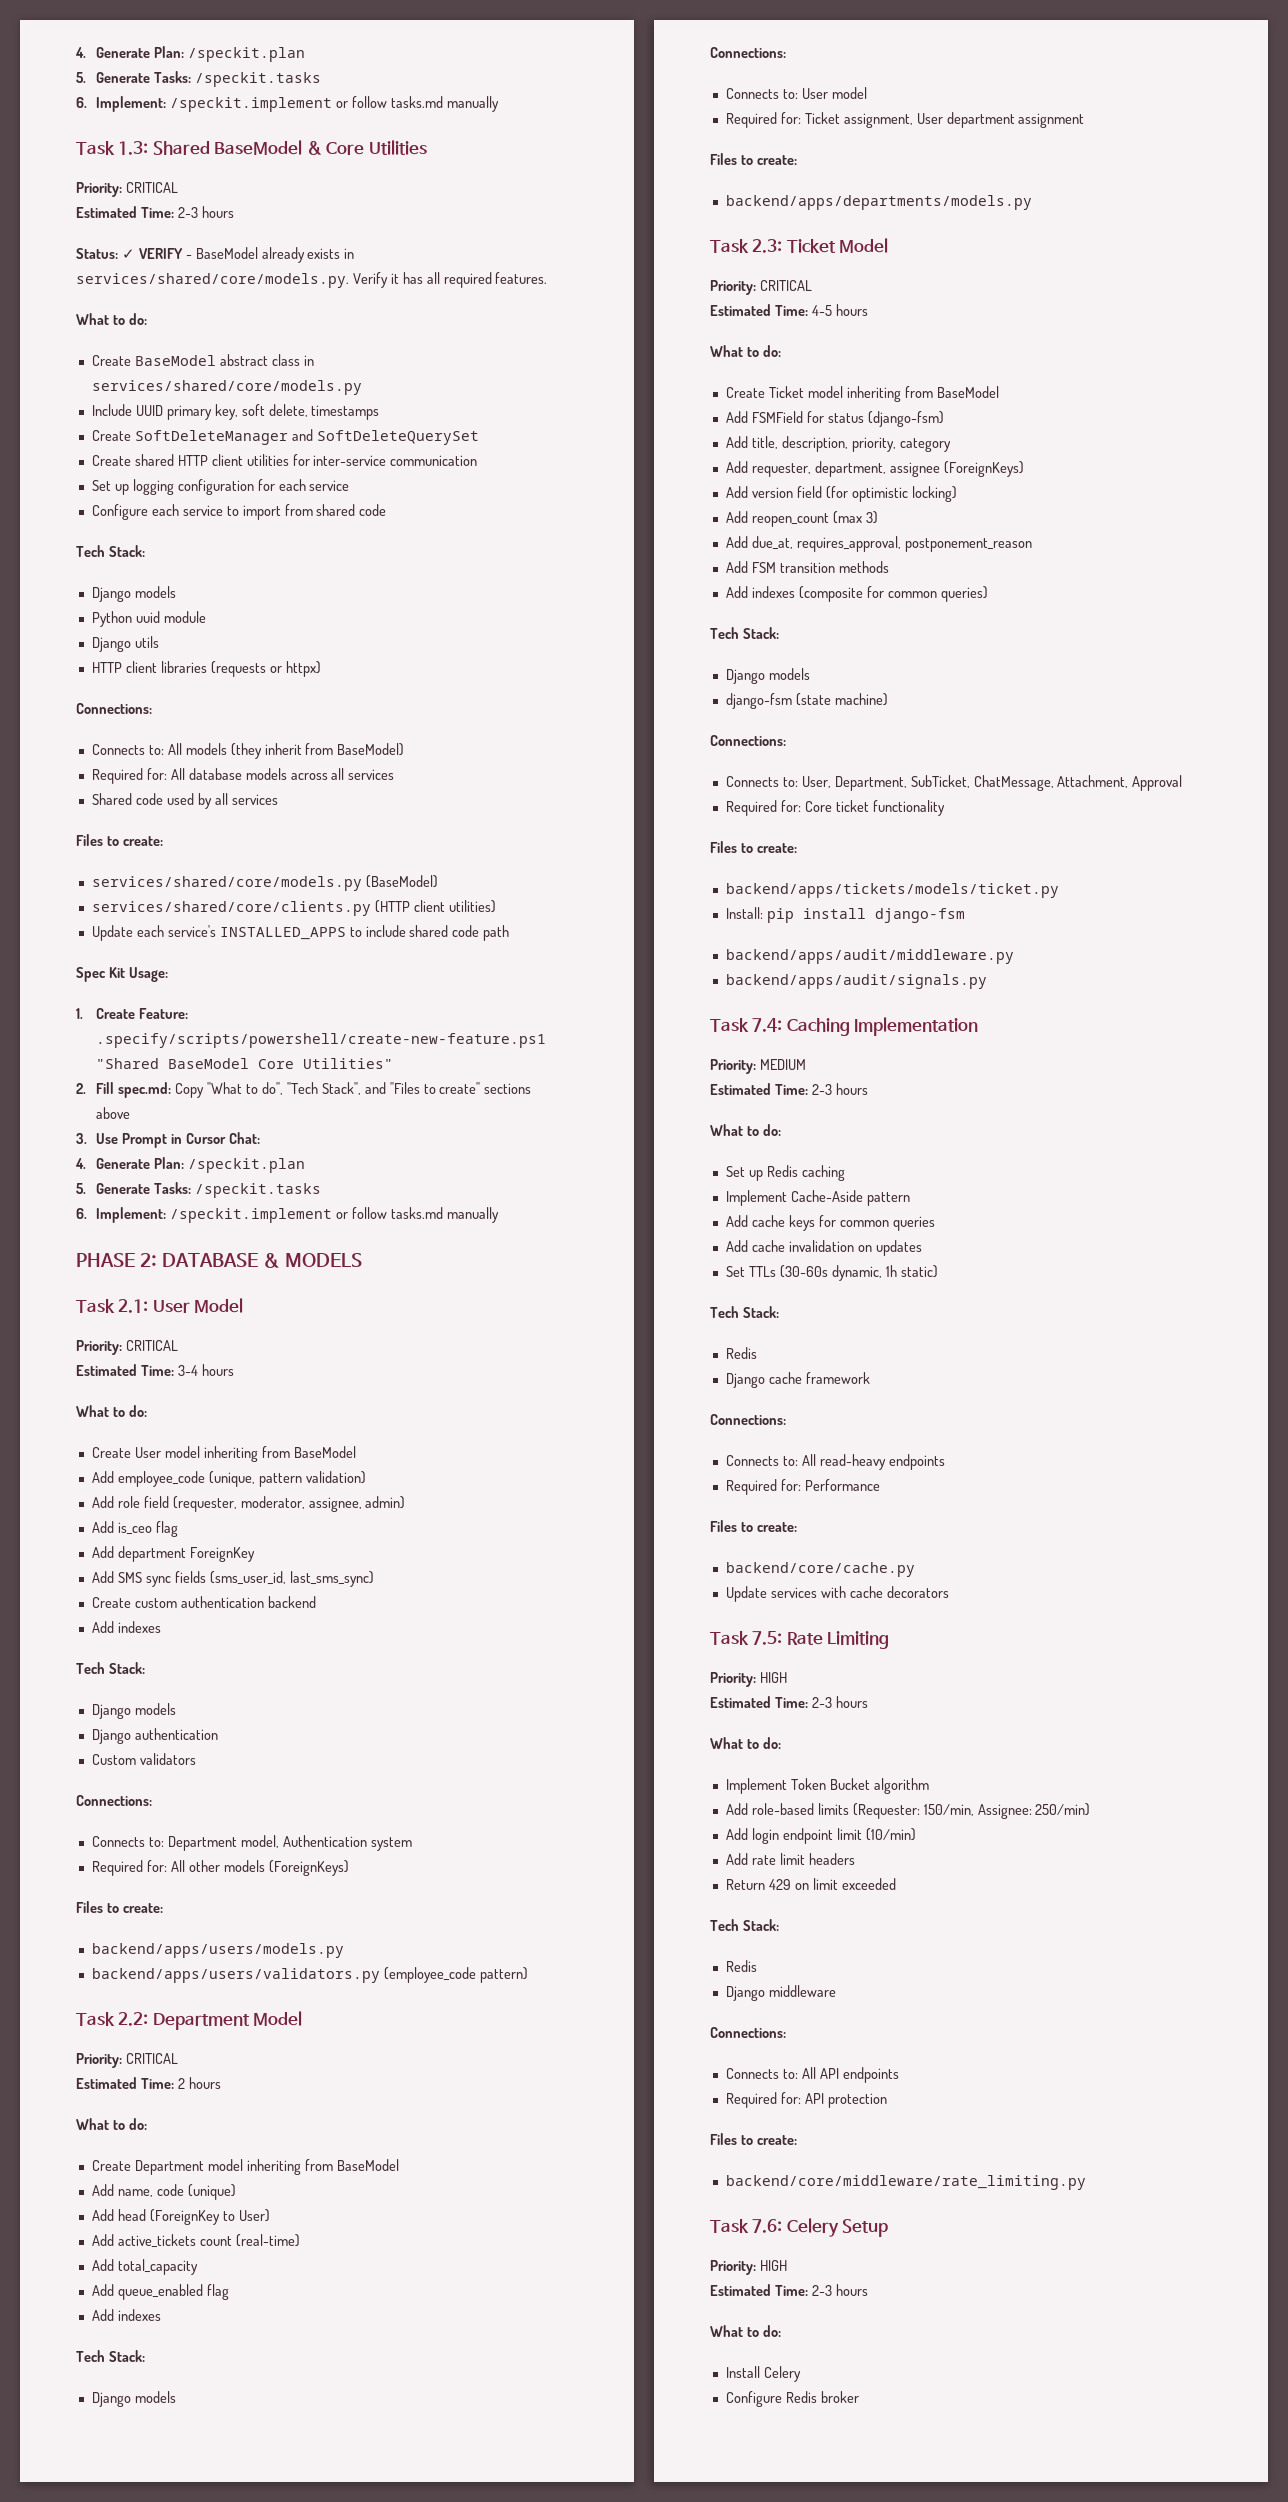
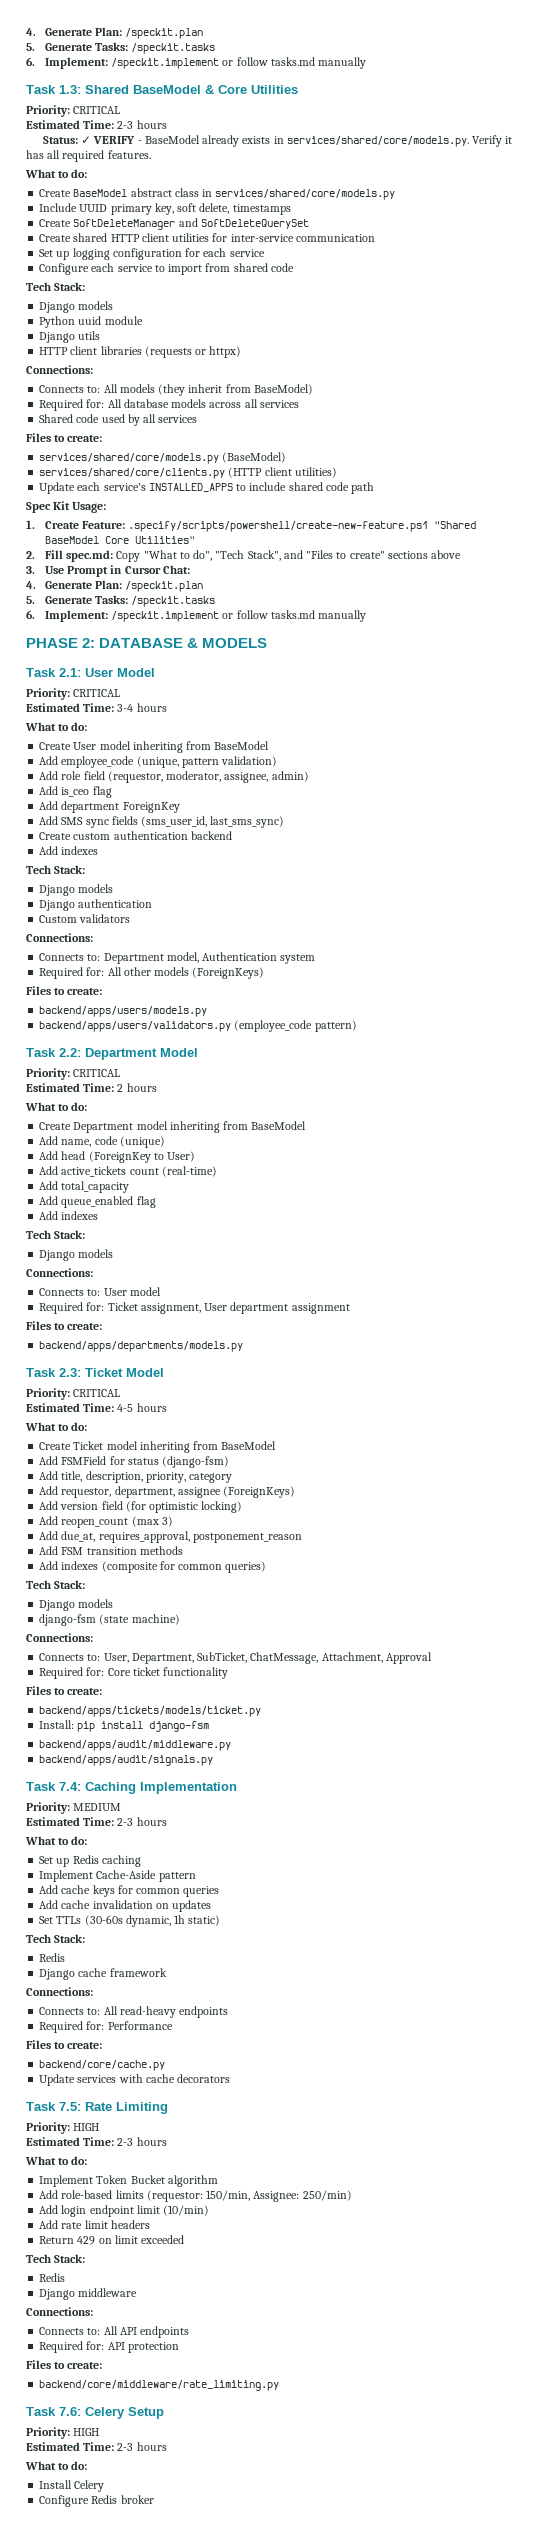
[172,1496,237,1512] (requester, -> [107,771,163,783] (requestor,
[751,463,811,477] requester, -> [61,1488,112,1498] requestor,
[852,1803,920,1819] (Requester: -> [146,2190,203,2202] (requestor:

